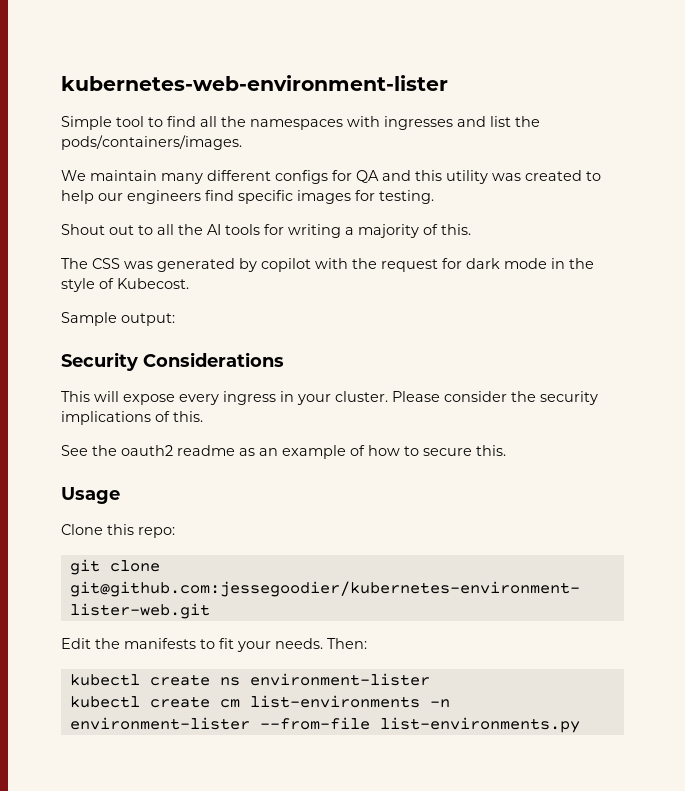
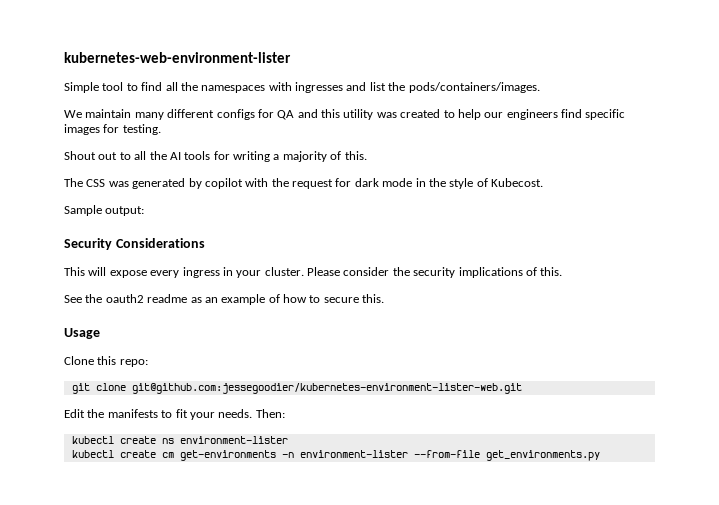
[249,695,420,708] list-environments -> [179,450,276,461] get-environments
[379,717,580,733] list-environments.py -> [485,450,600,461] get_environments.py

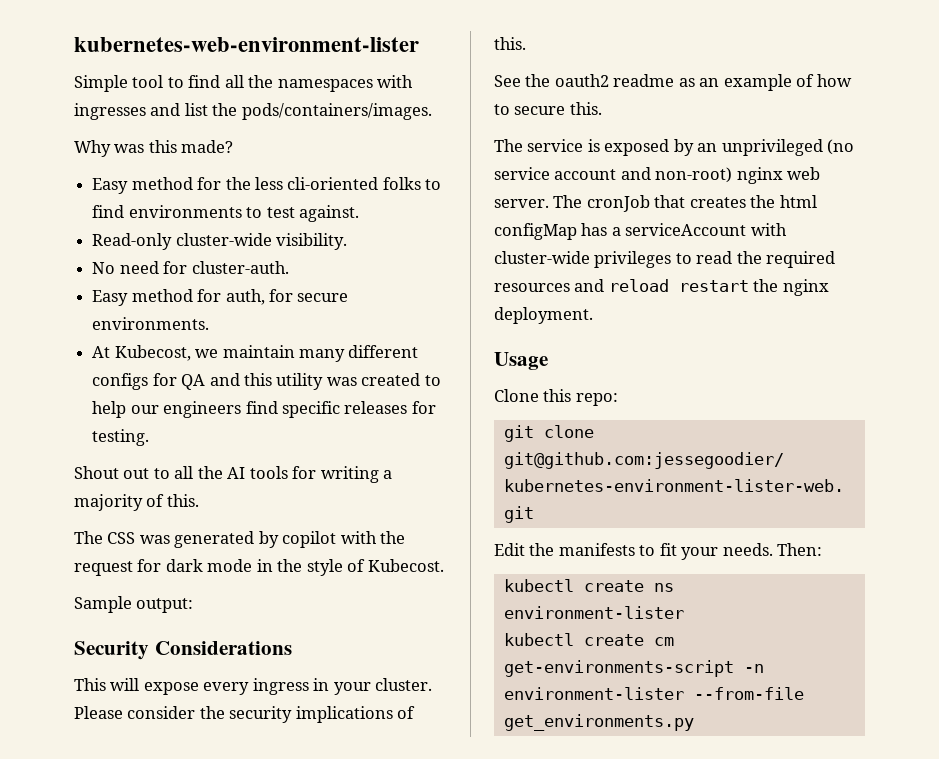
[64,110,82,118] We -> [74,140,234,157] [92,177,442,194] [92,205,359,222] [92,233,348,250] [92,261,289,274] [92,289,349,306] [92,317,210,330] [92,345,219,361] Why was this made? // Easy method for the less cli-oriented folks to find environments to test against. // Read-only cluster-wide visibility. // No need for cluster-auth. // Easy method for auth, for secure environments. // At Kubecost, we
[64,124,100,135] images -> [344,401,408,414] releases
(385, 298) none -> [494,139,855,156] [494,167,821,184] [494,195,817,212] [494,223,787,240] [494,251,836,268] [494,279,829,296] [494,307,593,324] // The service is exposed by an unprivileged (no service account and non-root) nginx web server. The cronJob that creates the html configMap has a serviceAccount with cluster-wide privileges to read the required resources and reload restart the nginx deployment.
[179,450,276,461] get-environments -> [503,660,734,677] get-environments-script

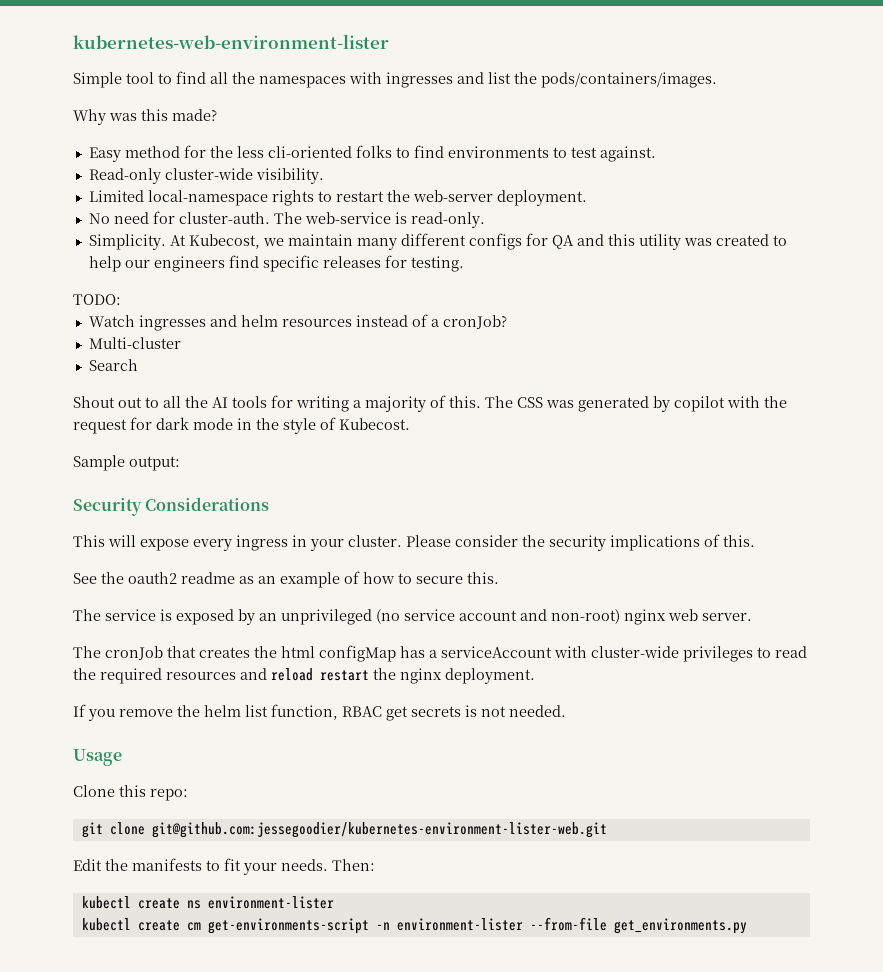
[92,261,289,274] [92,289,349,306] [92,317,210,330] No need for cluster-auth. // Easy method for auth, for secure environments. // -> [88,190,587,206] [88,211,485,228] [88,234,166,250] Limited local-namespace rights to restart the web-server deployment. // No need for cluster-auth. The web-service is read-only. // Simplicity.
(150, 437) none -> [73,294,121,305] [88,314,507,331] [88,337,181,349] [88,359,138,371] // TODO: // Watch ingresses and helm resources instead of a cronJob? // Multi-cluster // Search
(199, 500) // -> (481, 402) none
(549, 203) none -> (752, 617) //
(593, 315) none -> [73,704,566,721] // If you remove the helm list function, RBAC get secrets is not needed.

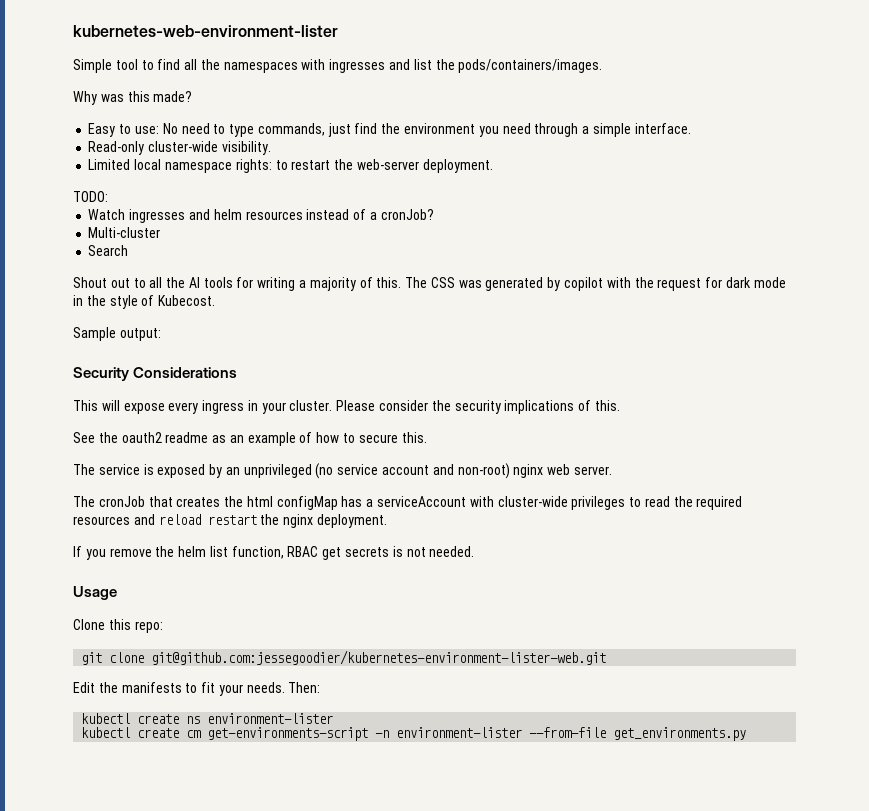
[124,145,656,162] method for the less cli-oriented folks to find environments to test against. -> [119,123,691,137] to use: No need to type commands, just find the environment you need through a simple interface.
[147,190,314,206] local-namespace rights -> [134,159,272,173] local namespace rights:
[88,211,485,228] [88,233,787,250] [88,255,464,272] // No need for cluster-auth. The web-service is read-only. // Simplicity. At Kubecost, we maintain many different configs for QA and this utility was created to help our engineers find specific releases for testing. -> (493, 166) none

